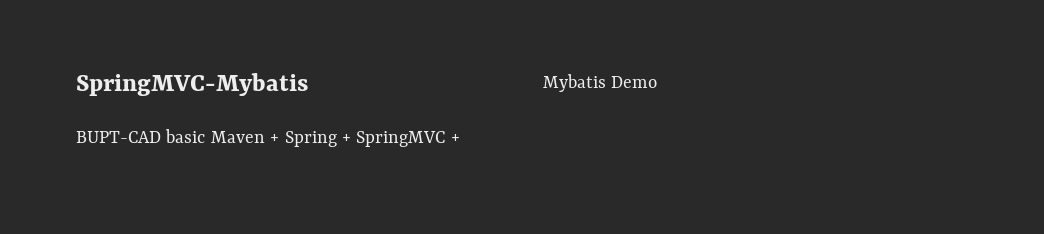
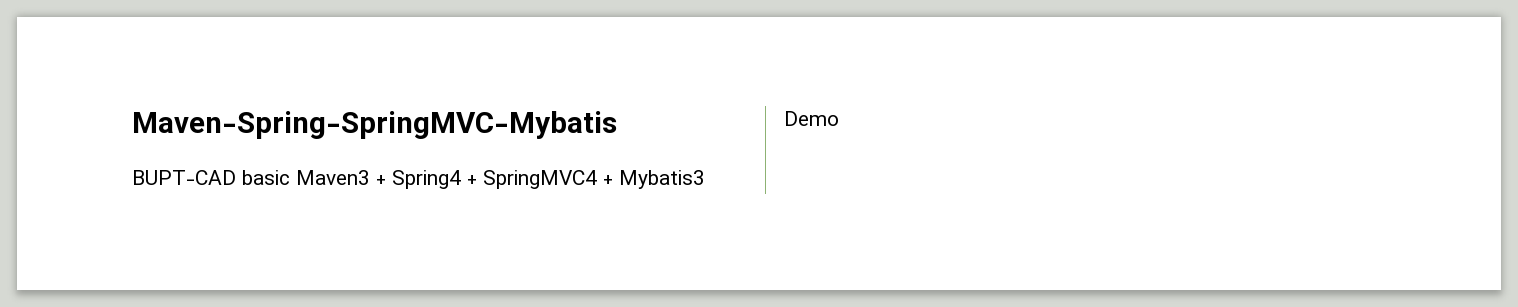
[76,73,308,96] SpringMVC-Mybatis -> [132,111,617,139] Maven-Spring-SpringMVC-Mybatis
[210,131,460,147] [543,74,606,92] Maven + Spring + SpringMVC + Mybatis -> [296,170,705,189] Maven3 + Spring4 + SpringMVC4 + Mybatis3

